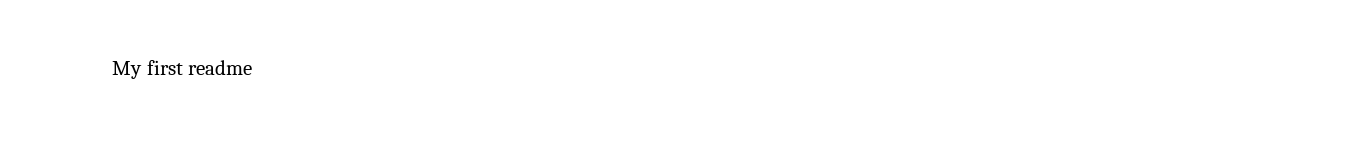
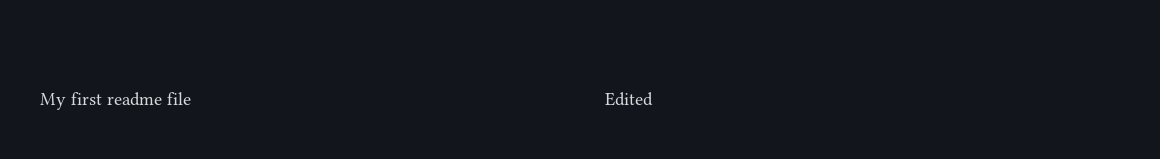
(253, 67) none -> [167,92,191,105] [605,92,653,106] file // Edited

